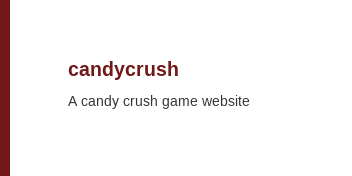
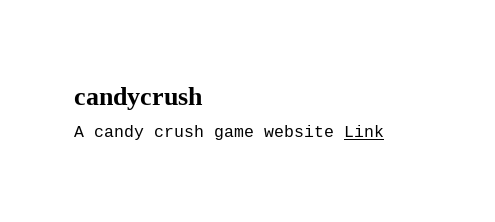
(250, 100) none -> [344,125,384,137] Link

